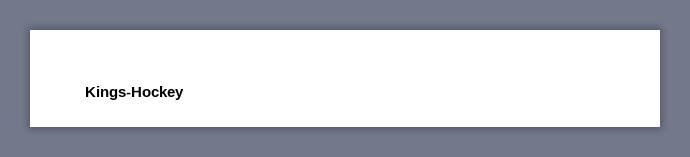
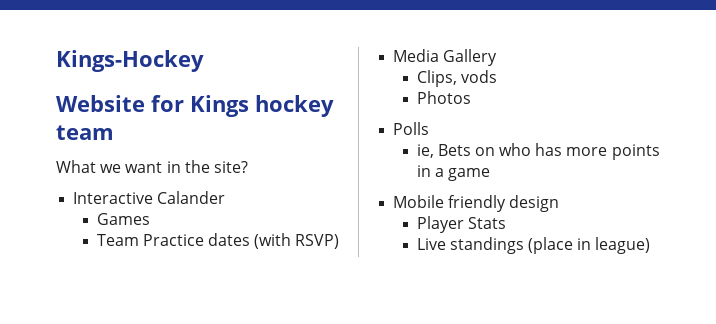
(184, 93) none -> [56,95,334,117] [56,125,114,140] [56,160,248,173] [73,191,226,204] [96,213,150,225] [96,233,340,249] [393,49,498,66] [416,70,497,87] [416,91,471,104] [393,122,430,135] [416,143,660,160] [416,165,490,181] [393,195,560,212] [416,216,506,233] [416,237,651,254] // Website for Kings hockey team // What we want in the site? // Interactive Calander // Games // Team Practice dates (with RSVP) // Media Gallery // Clips, vods // Photos // Polls // ie, Bets on who has more points in a game // Mobile friendly design // Player Stats // Live standings (place in league)

